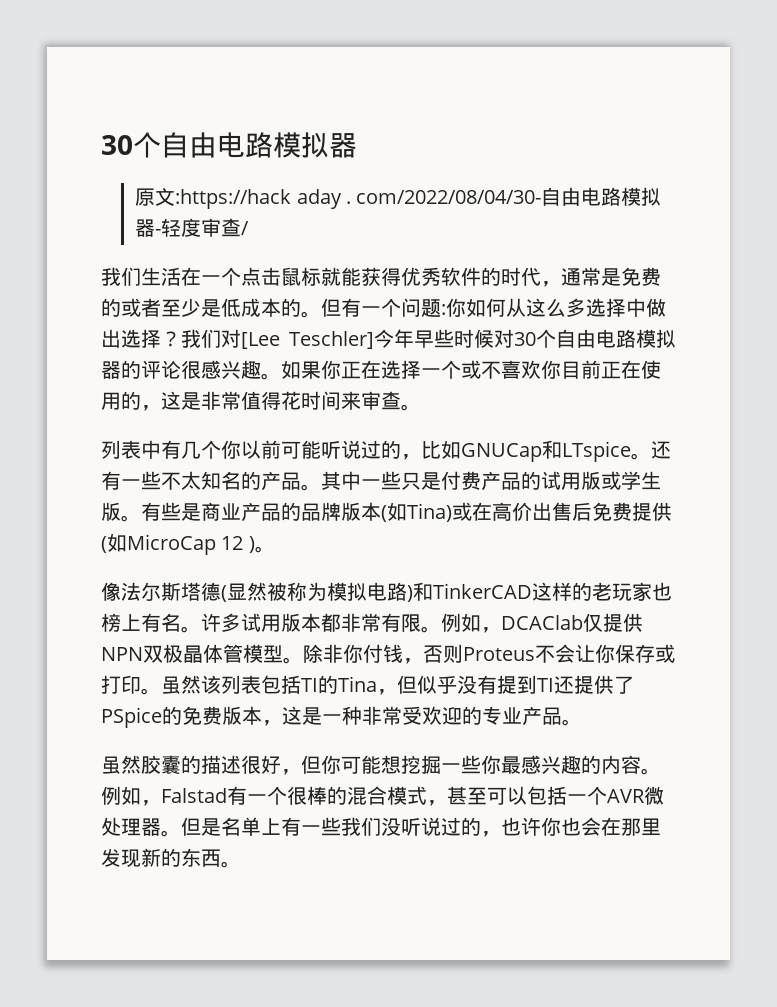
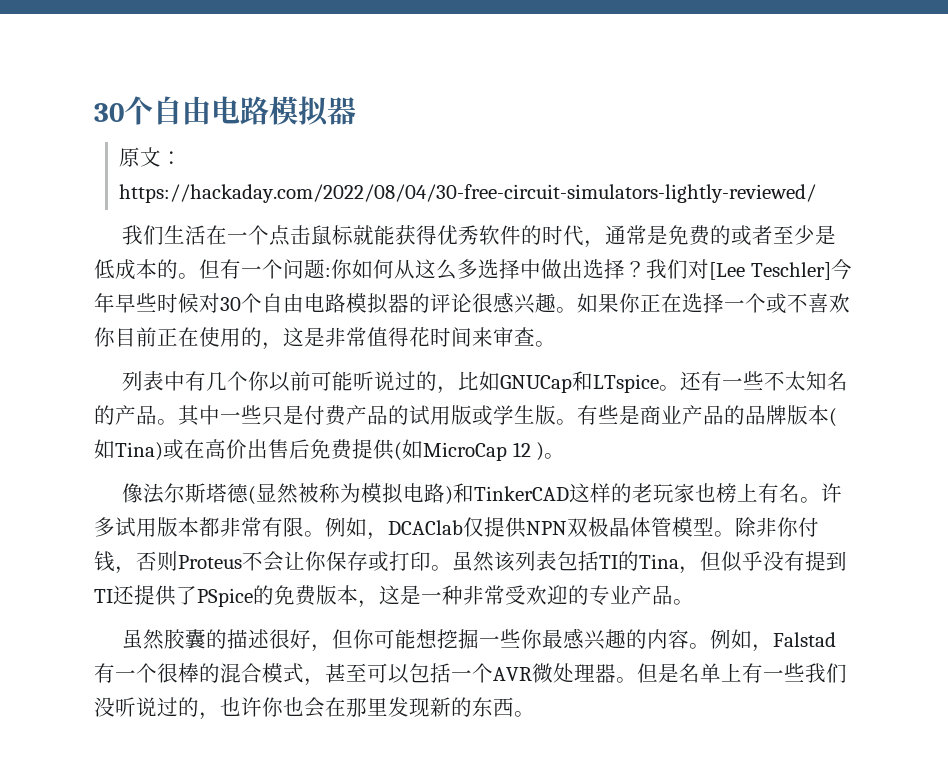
[175,187,662,209] [135,218,250,237] :https://hack aday . com/2022/08/04/30-自由电路模拟器-轻度审查/ -> [161,151,183,165] [119,184,817,203] ：https://hackaday.com/2022/08/04/30-free-circuit-simulators-lightly-reviewed/

